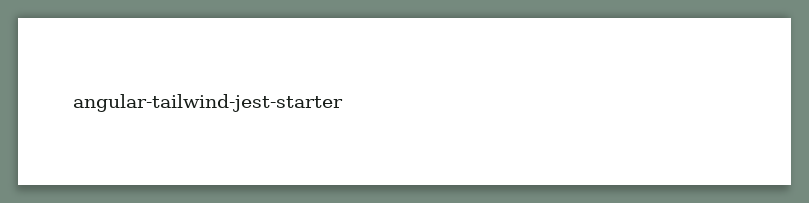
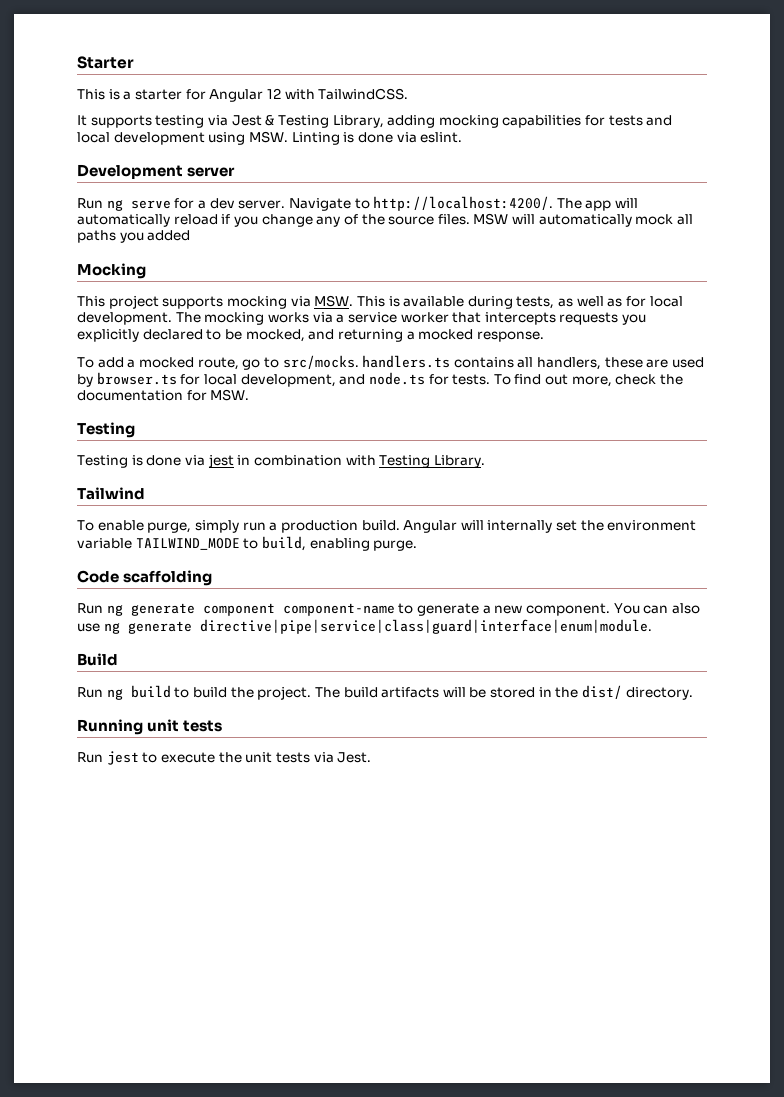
[73,94,343,112] angular-tailwind-jest-starter -> [77,56,134,69] [77,88,409,102] [77,115,673,128] [77,131,463,145] [77,164,236,179] [77,196,639,211] [77,213,694,227] [77,230,191,243] [77,263,146,279] [77,295,683,309] [77,312,647,325] [77,329,544,342] [77,355,705,370] [77,372,684,387] [77,389,250,401] [77,422,135,438] [77,454,485,468] [77,487,145,500] [77,520,697,533] [77,536,418,551] [77,570,213,586] [77,603,700,616] [77,619,652,634] [77,653,118,666] [77,685,693,700] [77,719,223,735] [77,751,372,765] Starter // This is a starter for Angular 12 with TailwindCSS. // It supports testing via Jest & Testing Library, adding mocking capabilities for tests and local development using MSW. Linting is done via eslint. // Development server // Run ng serve for a dev server. Navigate to http://localhost:4200/. The app will automatically reload if you change any of the source files. MSW will automatically mock all paths you added // Mocking // This project supports mocking via MSW. This is available during tests, as well as for local development. The mocking works via a service worker that intercepts requests you explicitly declared to be mocked, and returning a mocked response. // To add a mocked route, go to src/mocks. handlers.ts contains all handlers, these are used by browser.ts for local development, and node.ts for tests. To find out more, check the documentation for MSW. // Testing // Testing is done via jest in combination with Testing Library. // Tailwind // To enable purge, simply run a production build. Angular will internally set the environment variable TAILWIND_MODE to build, enabling purge. // Code scaffolding // Run ng generate component component-name to generate a new component. You can also use ng generate directive|pipe|service|class|guard|interface|enum|module. // Build // Run ng build to build the project. The build artifacts will be stored in the dist/ directory. // Running unit tests // Run jest to execute the unit tests via Jest.

